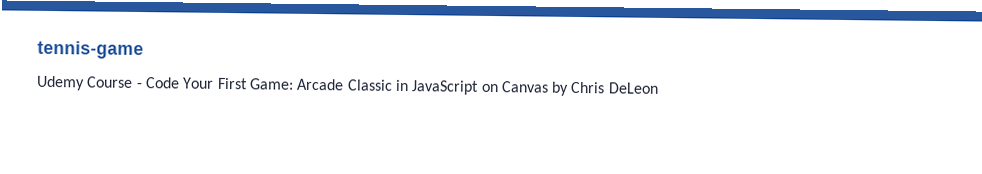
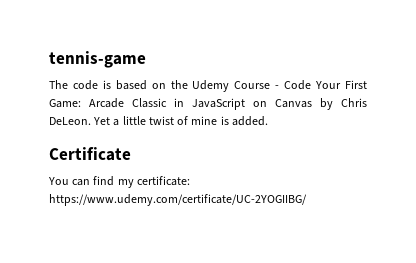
(144, 50) none -> [49,80,188,90] The code is based on the
[607,82,659,94] DeLeon -> [49,116,268,126] [49,147,131,161] [48,176,190,188] [49,194,307,206] DeLeon. Yet a little twist of mine is added. // Certificate // You can find my certificate: https://www.udemy.com/certificate/UC-2YOGIIBG/

